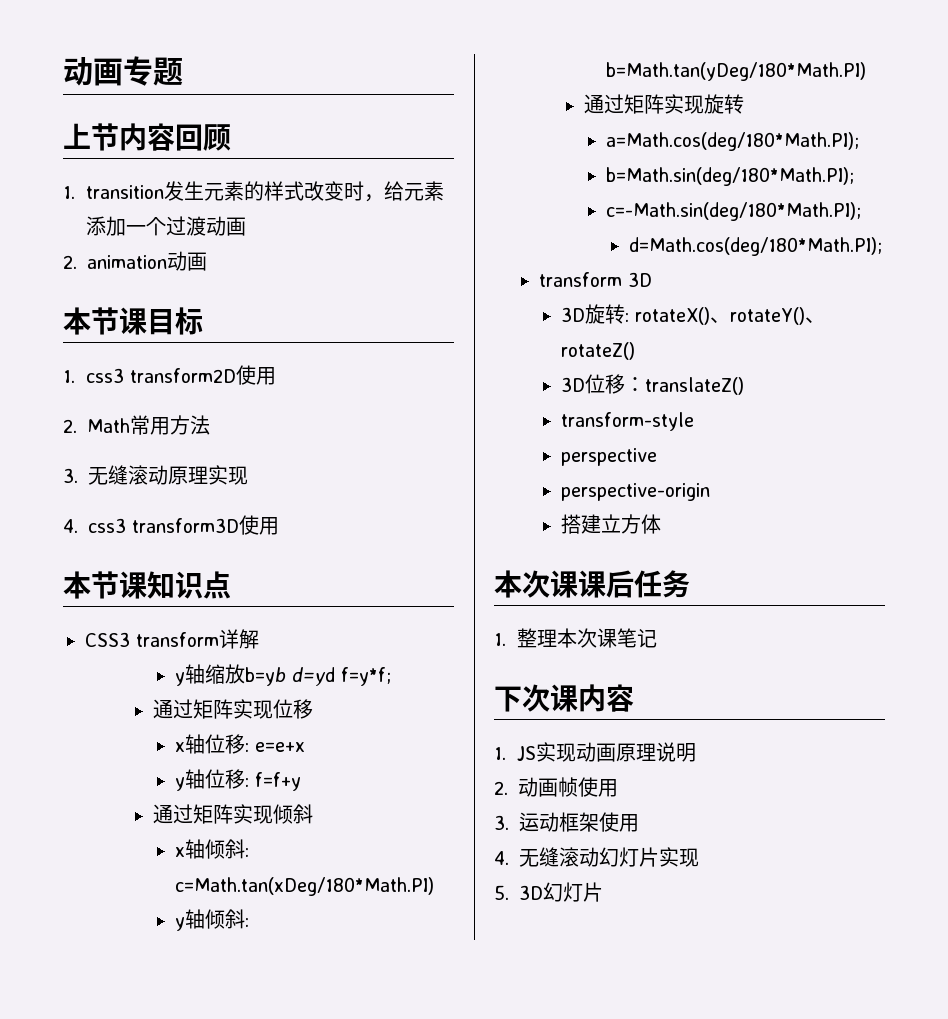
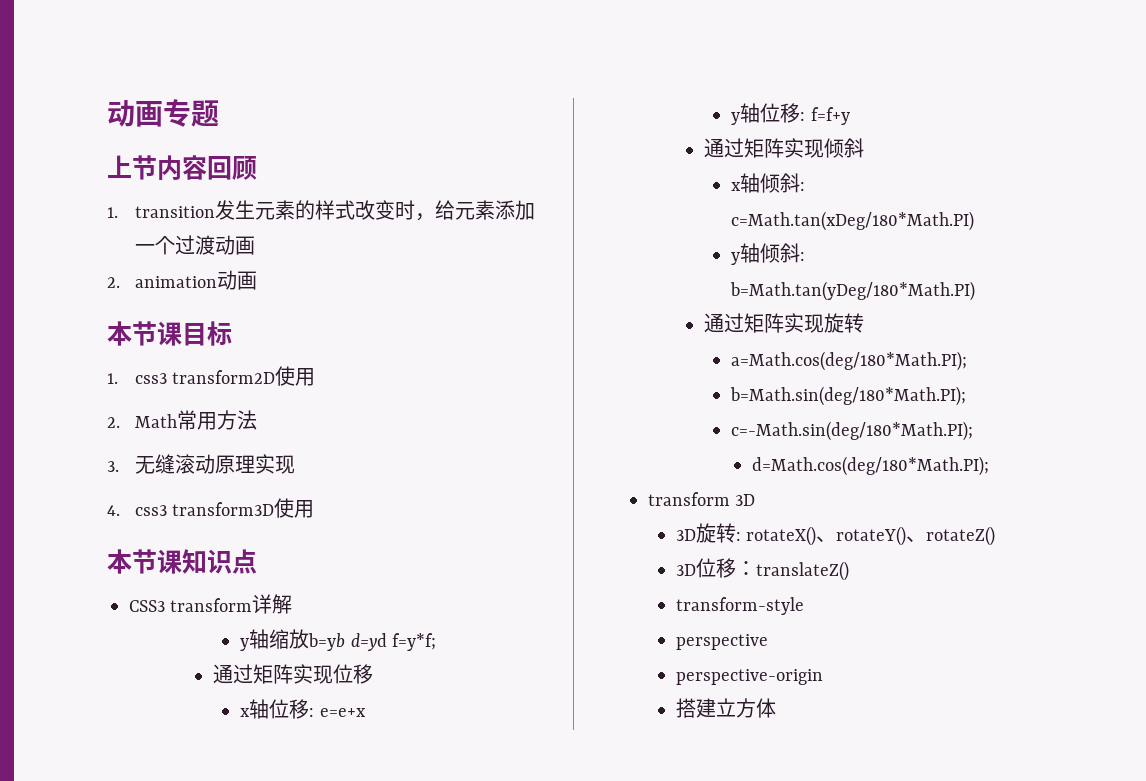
[494,570,690,598] [494,628,657,648] [494,684,634,712] [494,742,696,762] [494,777,618,797] [494,812,639,832] [494,847,699,867] [494,882,603,902] // 本次课课后任务 // 1.整理本次课笔记 // 下次课内容 // 1. JS实现动画原理说明 // 2.动画帧使用 // 3.运动框架使用 // 4.无缝滚动幻灯片实现 // 5. 3D幻灯片 -> (776, 708) none

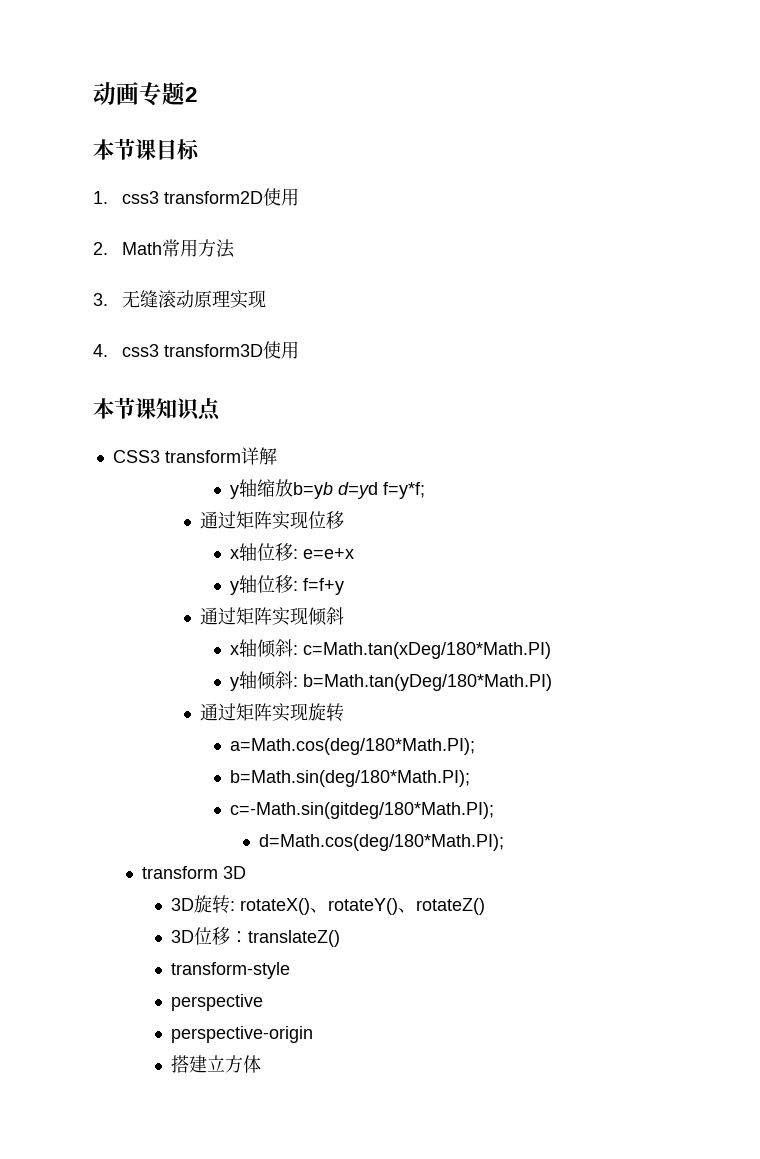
[107,155,257,180] [107,200,535,221] [134,235,255,255] [107,270,257,290] // 上节内容回顾 // 1. transition发生元素的样式改变时，给元素添加一个过渡动画 // 2. animation动画 -> [185,87,198,102] 2
[731,421,974,441] c=-Math.sin(deg/180*Math.PI); -> [229,802,494,819] c=-Math.sin(gitdeg/180*Math.PI);

